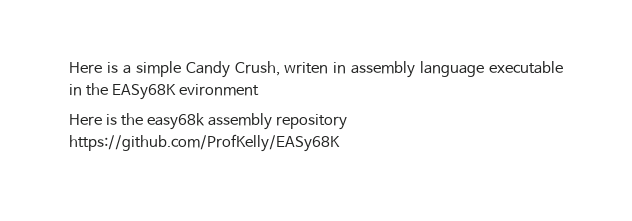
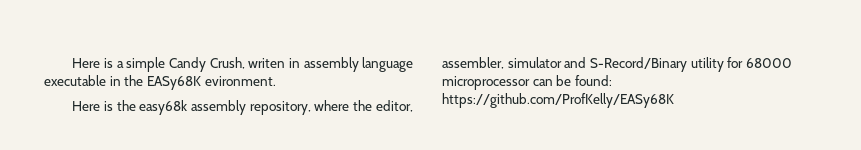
[178,84,259,96] evironment -> [204,76,276,86] evironment.
[275,114,347,130] repository -> [249,100,413,115] [442,57,792,72] [442,75,612,90] repository, where the editor, assembler, simulator and S-Record/Binary utility for 68000 microprocessor can be found:

